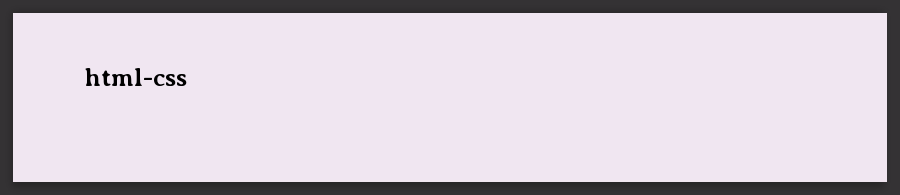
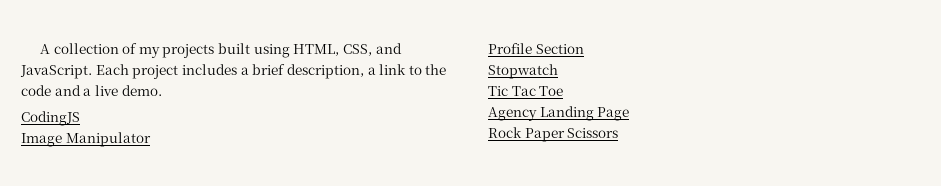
[85,68,187,86] html-css -> [39,43,402,58] [20,64,447,79] [21,85,162,96] [21,111,80,126] [21,132,151,147] [488,43,584,54] [488,64,558,79] [488,86,564,96] [488,106,630,121] [488,127,619,142] A collection of my projects built using HTML, CSS, and JavaScript. Each project includes a brief description, a link to the code and a live demo. // CodingJS // Image Manipulator // Profile Section // Stopwatch // Tic Tac Toe // Agency Landing Page // Rock Paper Scissors

